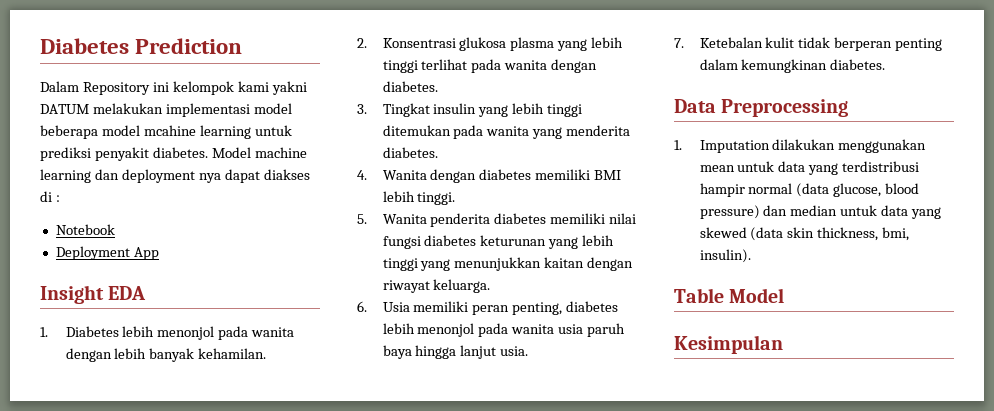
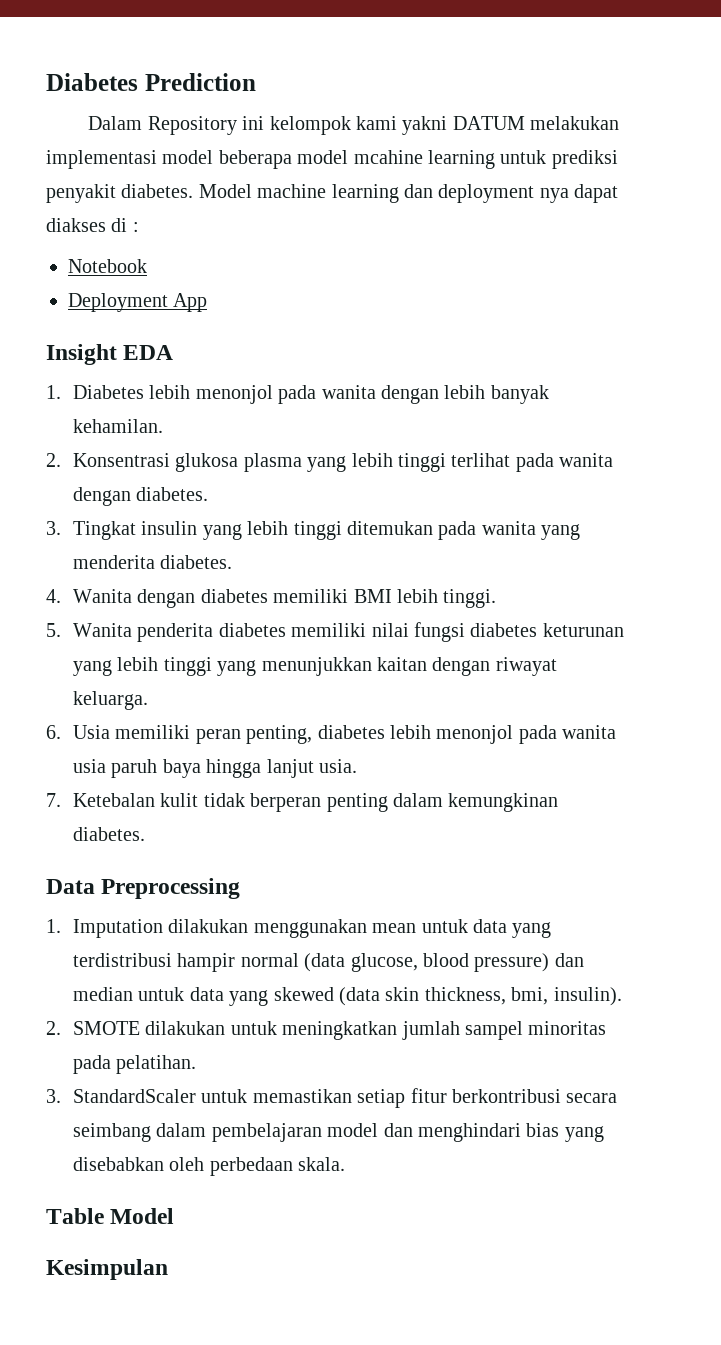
(751, 256) none -> [46,1021,607,1040] [73,1055,197,1074] [46,1088,618,1108] [73,1123,604,1142] [73,1157,346,1176] // 2. SMOTE dilakukan untuk meningkatkan jumlah sampel minoritas pada pelatihan. // 3. StandardScaler untuk memastikan setiap fitur berkontribusi secara seimbang dalam pembelajaran model dan menghindari bias yang disebabkan oleh perbedaan skala.

